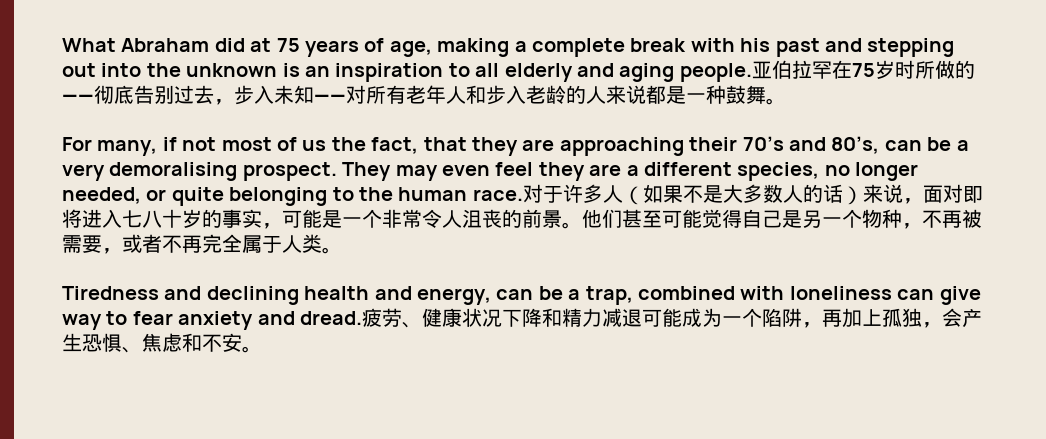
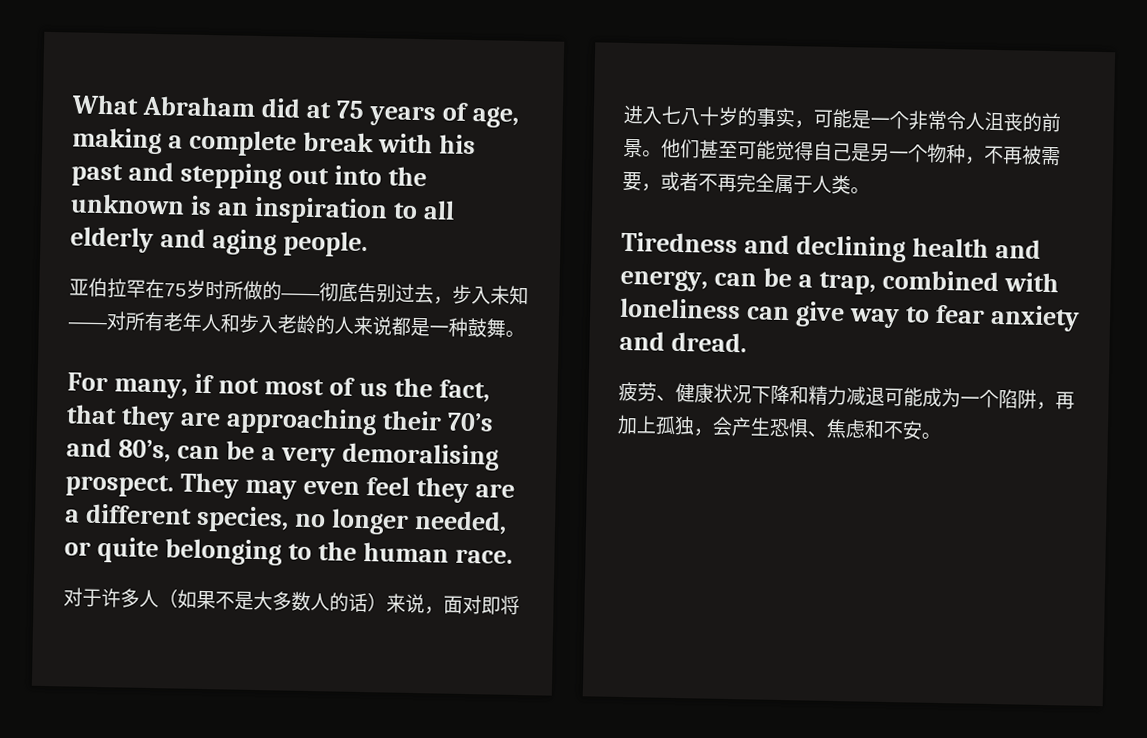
(752, 72) none -> (369, 244) //
(523, 195) none -> (514, 556) //
(362, 318) none -> (748, 342) //

